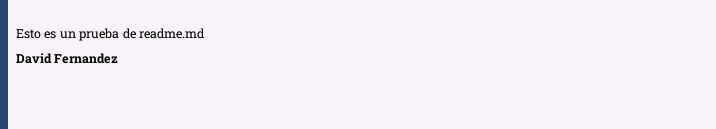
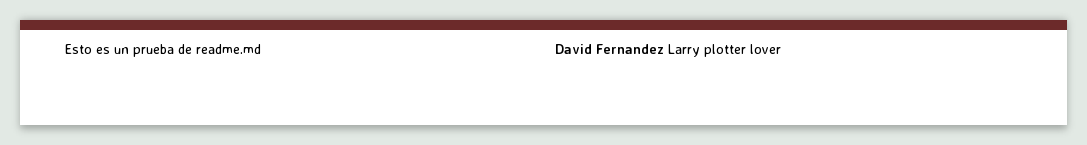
(119, 58) none -> [668,44,781,57] Larry plotter lover

